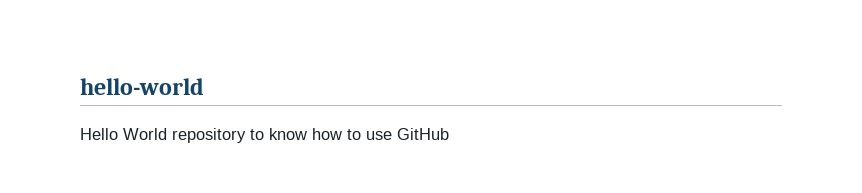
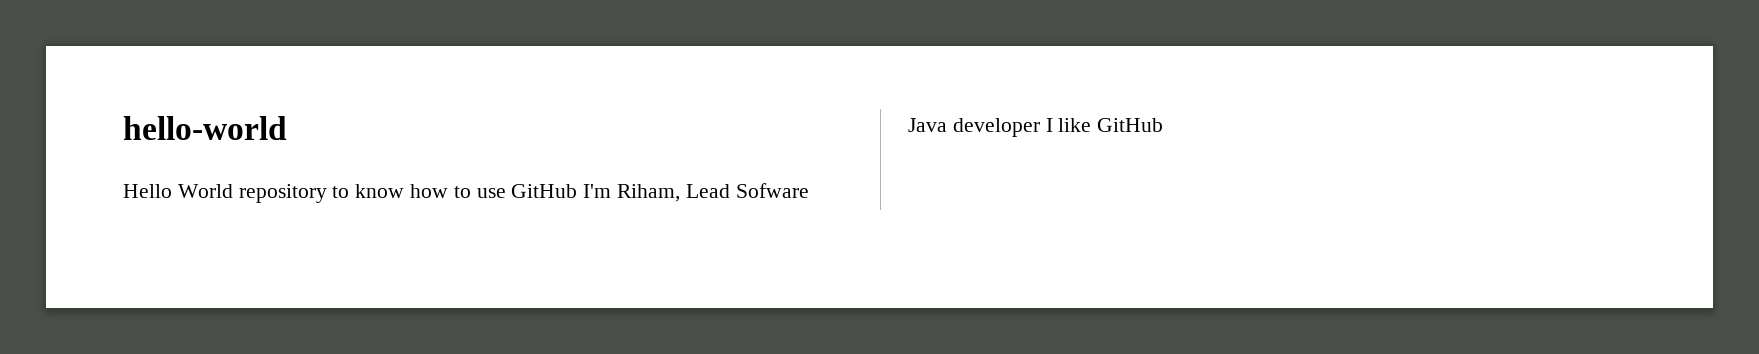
(449, 134) none -> [583,183,809,202] [908,118,1164,137] I'm Riham, Lead Sofware Java developer I like GitHub

